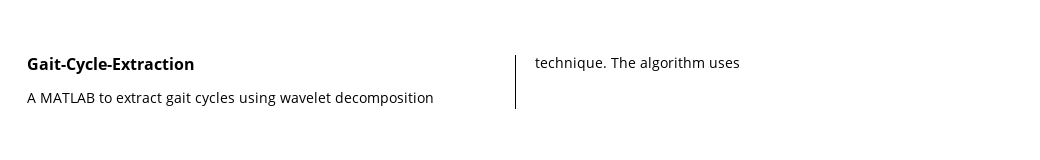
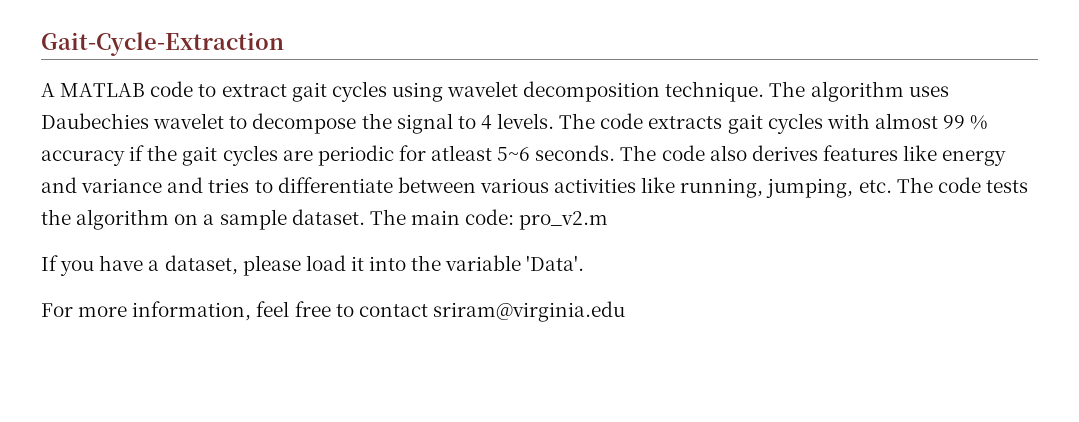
(95, 98) none -> [150,81,194,97] code
(740, 64) none -> [41,113,989,134] [41,145,1007,166] [41,177,1028,198] [41,209,609,230] [41,255,585,276] [41,301,625,322] Daubechies wavelet to decompose the signal to 4 levels. The code extracts gait cycles with almost 99 % accuracy if the gait cycles are periodic for atleast 5~6 seconds. The code also derives features like energy and variance and tries to differentiate between various activities like running, jumping, etc. The code tests the algorithm on a sample dataset. The main code: pro_v2.m // If you have a dataset, please load it into the variable 'Data'. // For more information, feel free to contact sriram@virginia.edu

